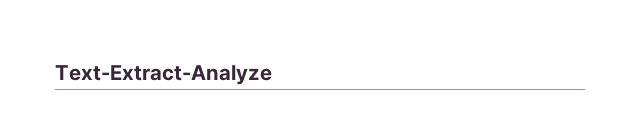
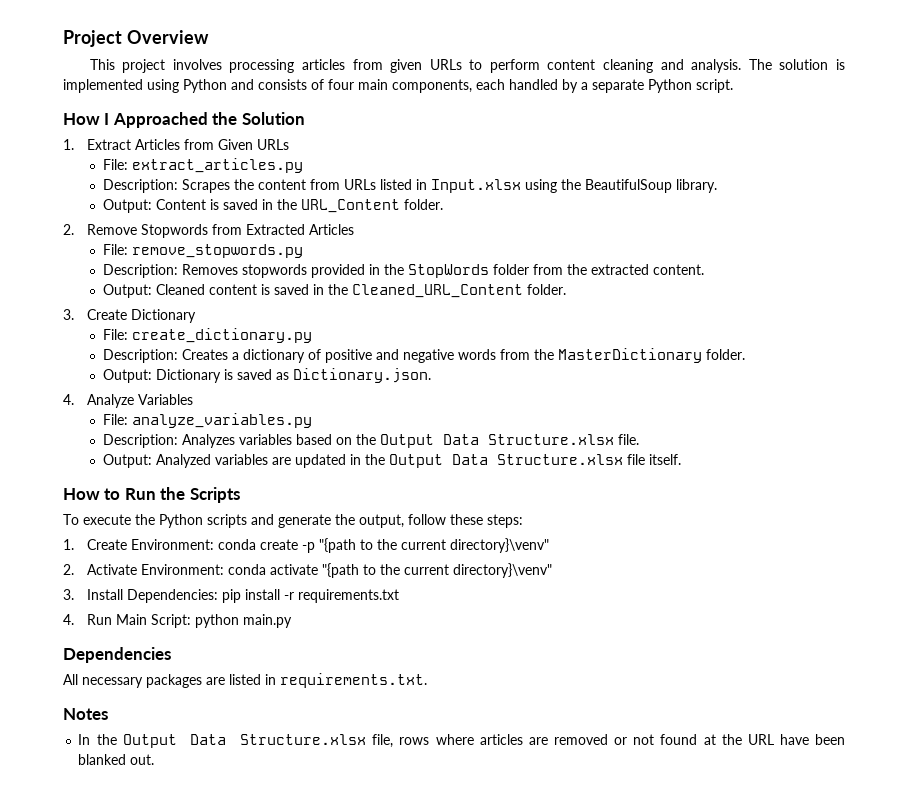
[55,65,272,85] Text-Extract-Analyze -> [63,30,209,47] [89,59,846,73] [63,79,733,93] [63,112,305,128] [63,139,290,150] [102,158,303,173] [102,179,717,193] [102,199,443,213] [63,224,355,238] [102,244,303,258] [102,264,704,278] [102,284,566,298] [63,309,197,323] [102,328,312,343] [102,348,745,363] [102,368,431,383] [63,394,194,408] [102,413,312,428] [102,434,639,448] [102,454,681,468] [63,487,240,503] [63,514,523,528] [63,538,550,553] [63,563,553,578] [63,589,400,603] [63,614,293,628] [63,647,171,663] [63,673,427,688] [63,708,108,720] [78,734,845,748] [78,754,155,765] Project Overview // This project involves processing articles from given URLs to perform content cleaning and analysis. The solution is implemented using Python and consists of four main components, each handled by a separate Python script. // How I Approached the Solution // 1. Extract Articles from Given URLs // File: extract_articles.py // Description: Scrapes the content from URLs listed in Input.xlsx using the BeautifulSoup library. // Output: Content is saved in the URL_Content folder. // 2. Remove Stopwords from Extracted Articles // File: remove_stopwords.py // Description: Removes stopwords provided in the StopWords folder from the extracted content. // Output: Cleaned content is saved in the Cleaned_URL_Content folder. // 3. Create Dictionary // File: create_dictionary.py // Description: Creates a dictionary of positive and negative words from the MasterDictionary folder. // Output: Dictionary is saved as Dictionary.json. // 4. Analyze Variables // File: analyze_variables.py // Description: Analyzes variables based on the Output Data Structure.xlsx file. // Output: Analyzed variables are updated in the Output Data Structure.xlsx file itself. // How to Run the Scripts // To execute the Python scripts and generate the output, follow these steps: // 1. Create Environment: conda create -p "{path to the current directory}\venv" // 2. Activate Environment: conda activate "{path to the current directory}\venv" // 3. Install Dependencies: pip install -r requirements.txt // 4. Run Main Script: python main.py // Dependencies // All necessary packages are listed in requirements.txt. // Notes // In the Output Data Structure.xlsx file, rows where articles are removed or not found at the URL have been blanked out.

